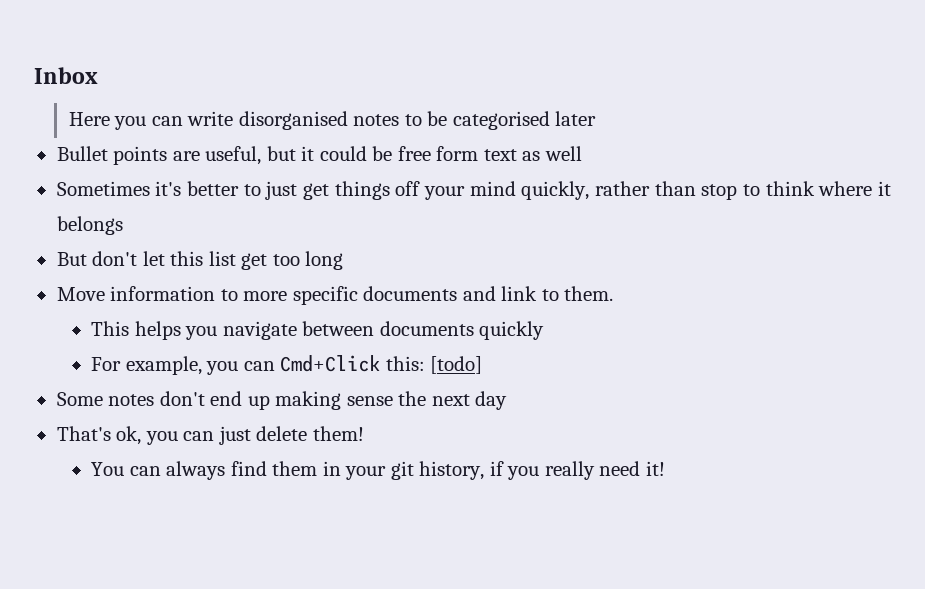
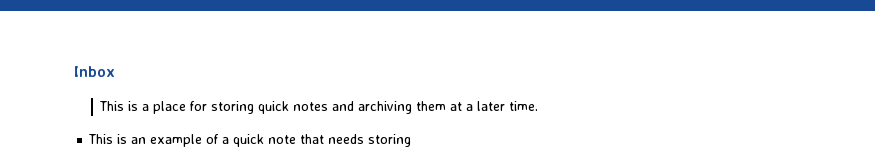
[68,111,597,130] [56,146,582,165] [56,181,891,200] [56,216,123,235] [56,251,344,270] [56,286,614,305] [91,321,545,340] [91,355,483,375] [56,391,508,410] [56,426,364,445] [91,461,666,480] Here you can write disorganised notes to be categorised later // Bullet points are useful, but it could be free form text as well // Sometimes it's better to just get things off your mind quickly, rather than stop to think where it belongs // But don't let this list get too long // Move information to more specific documents and link to them. // This helps you navigate between documents quickly // For example, you can Cmd+Click this: [todo] // Some notes don't end up making sense the next day // That's ok, you can just delete them! // You can always find them in your git history, if you really need it! -> [99,101,539,114] [88,134,412,147] This is a place for storing quick notes and archiving them at a later time. // This is an example of a quick note that needs storing

